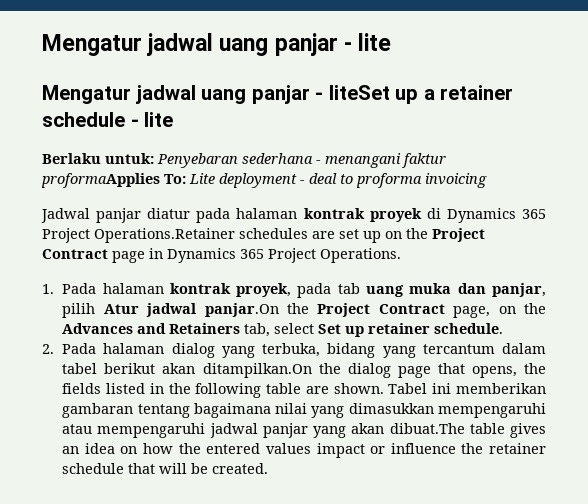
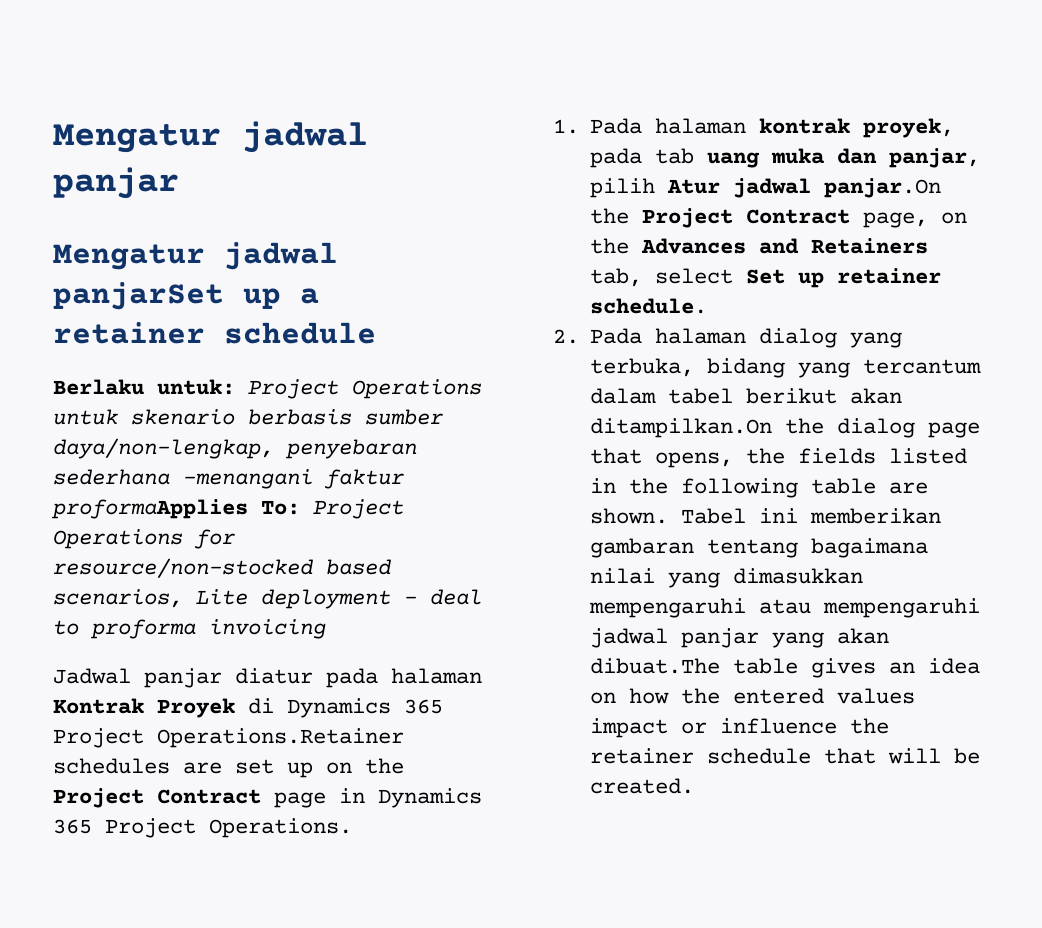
[42,33,392,56] [42,85,390,104] Mengatur jadwal uang panjar - lite // Mengatur jadwal uang panjar - liteSet -> [53,121,368,153] [53,167,179,199] [53,242,338,270] [53,282,224,310] Mengatur jadwal panjar // Mengatur jadwal panjarSet
[130,112,174,127] - lite -> (376, 333) none
[157,153,446,168] [41,173,186,188] Penyebaran sederhana - menangani faktur proformaApplies To: -> [248,379,482,399] [53,409,444,425] [53,438,417,459] [53,469,405,489] [51,499,404,519] [53,529,236,549] [53,558,391,578] [53,589,183,608] Project Operations untuk skenario berbasis sumber daya/non-lengkap, penyebaran sederhana -menangani faktur proformaApplies To: Project Operations for resource/non-stocked based scenarios,
[303,208,422,222] kontrak proyek -> [53,698,235,718] Kontrak Proyek

